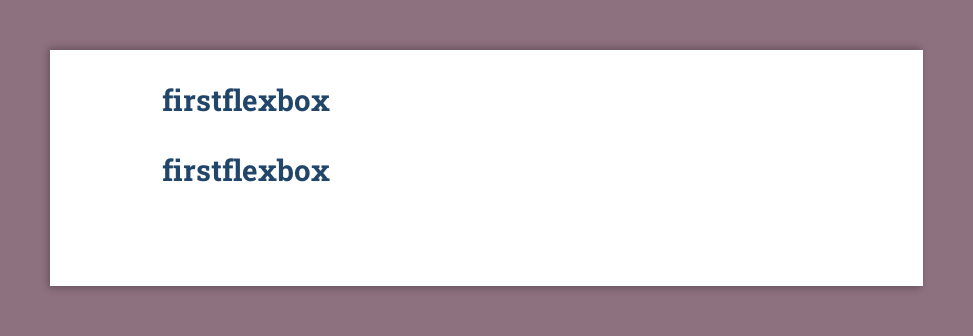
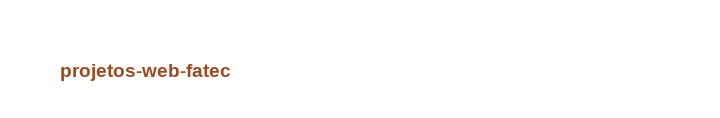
[162,88,330,112] [162,158,330,182] firstflexbox // firstflexbox -> [60,64,231,81] projetos-web-fatec

